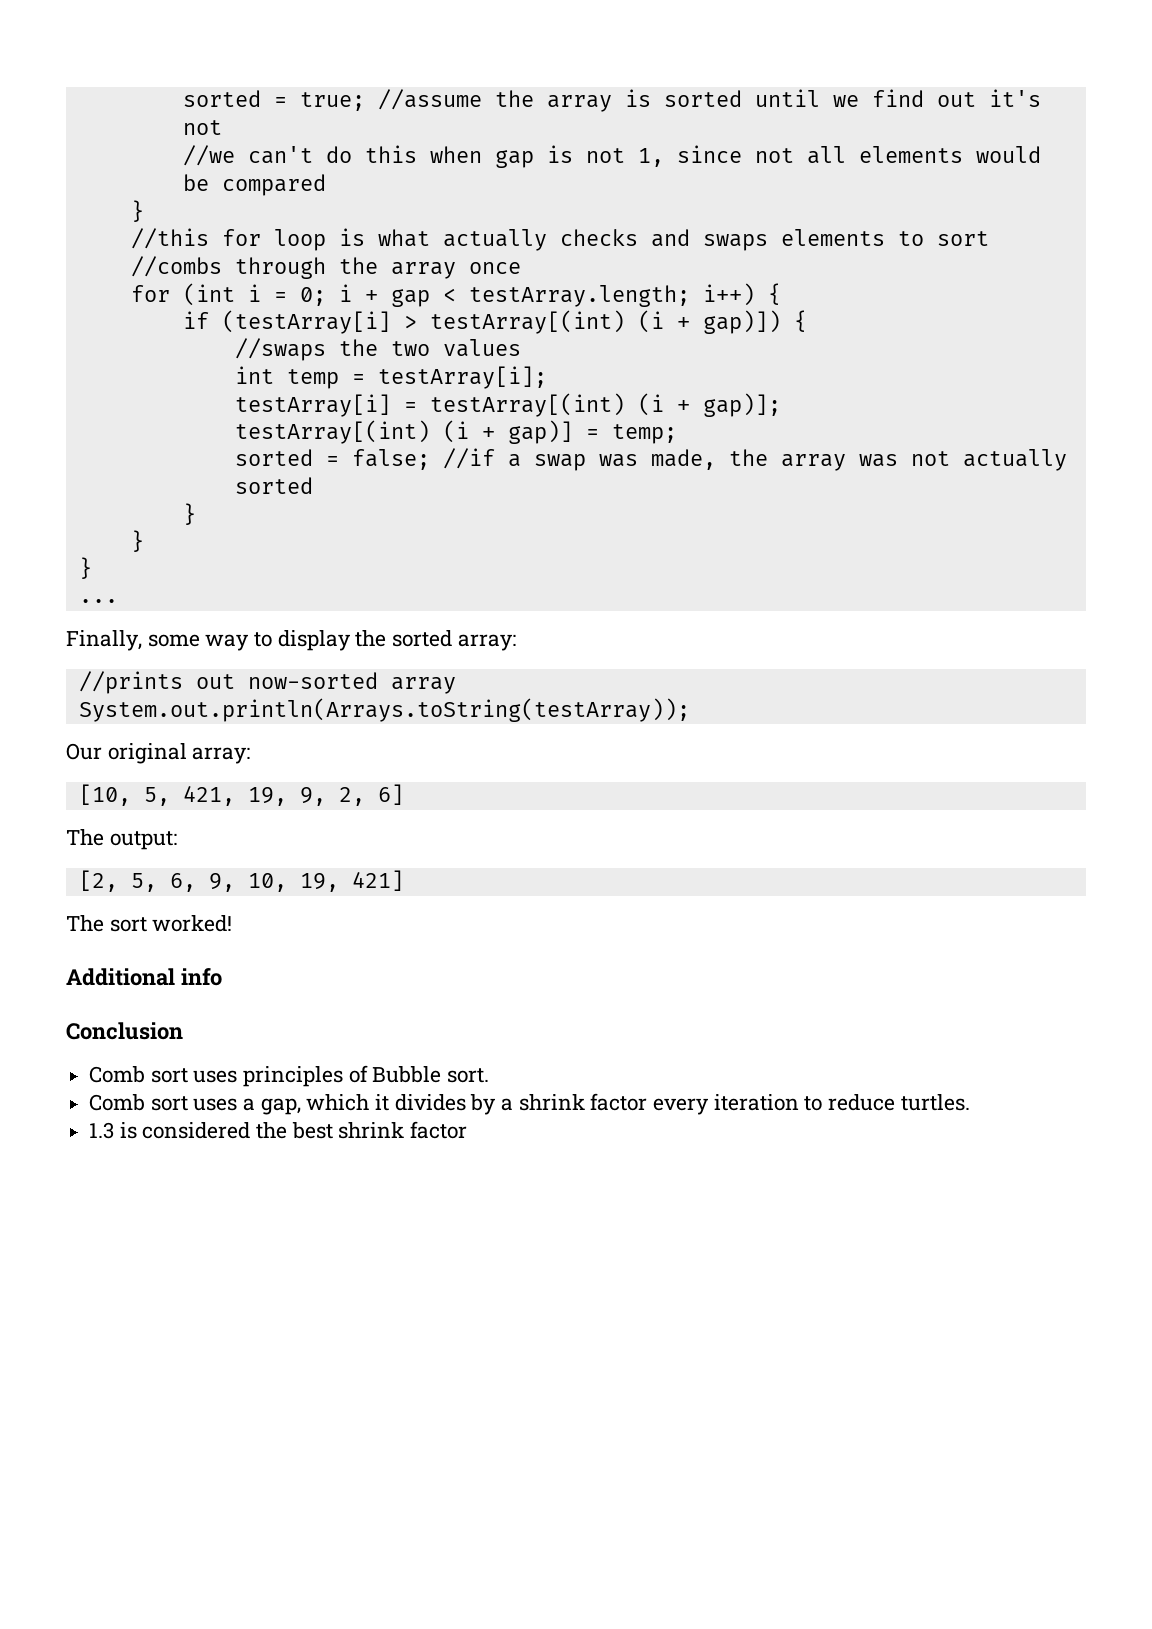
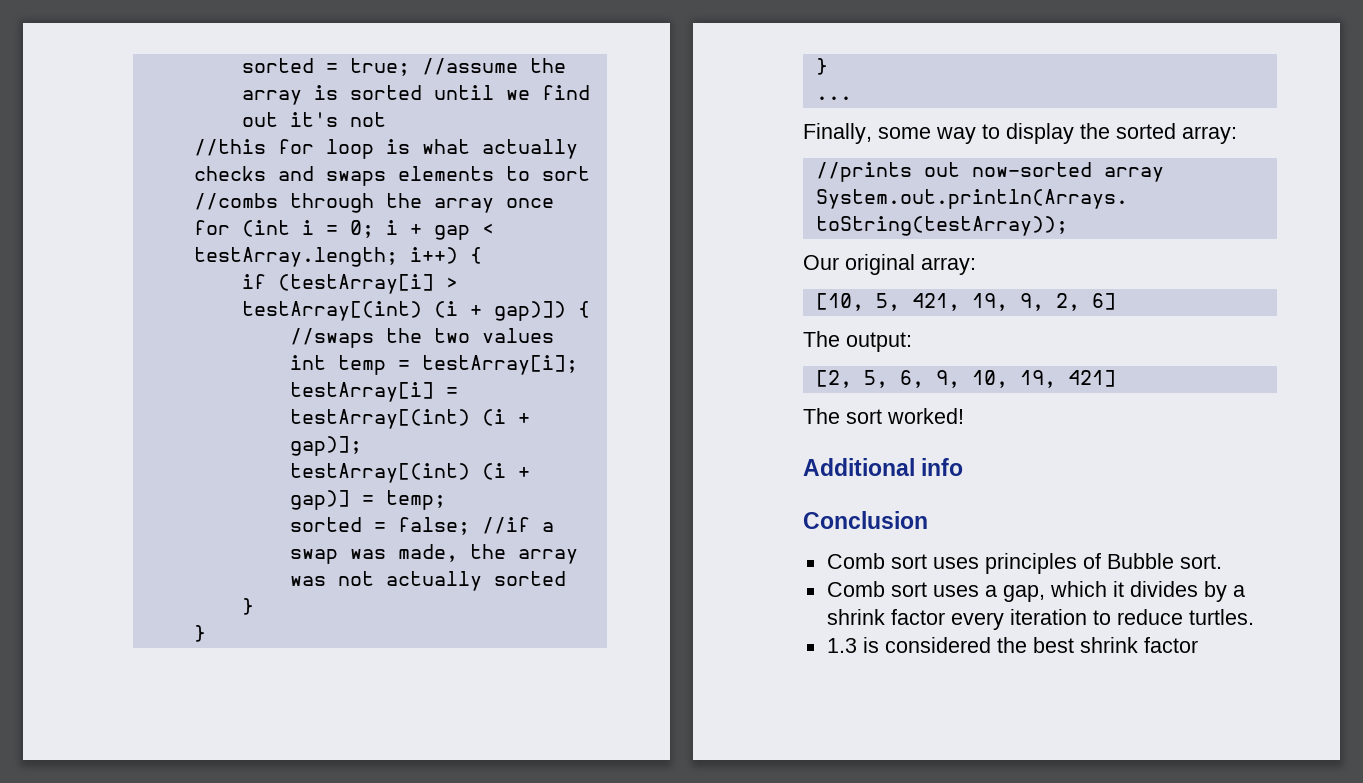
[182,145,1041,168] [182,174,326,196] [130,200,144,222] // //we can't do this when gap is not 1, since not all elements would be compared // } -> (386, 119) none

